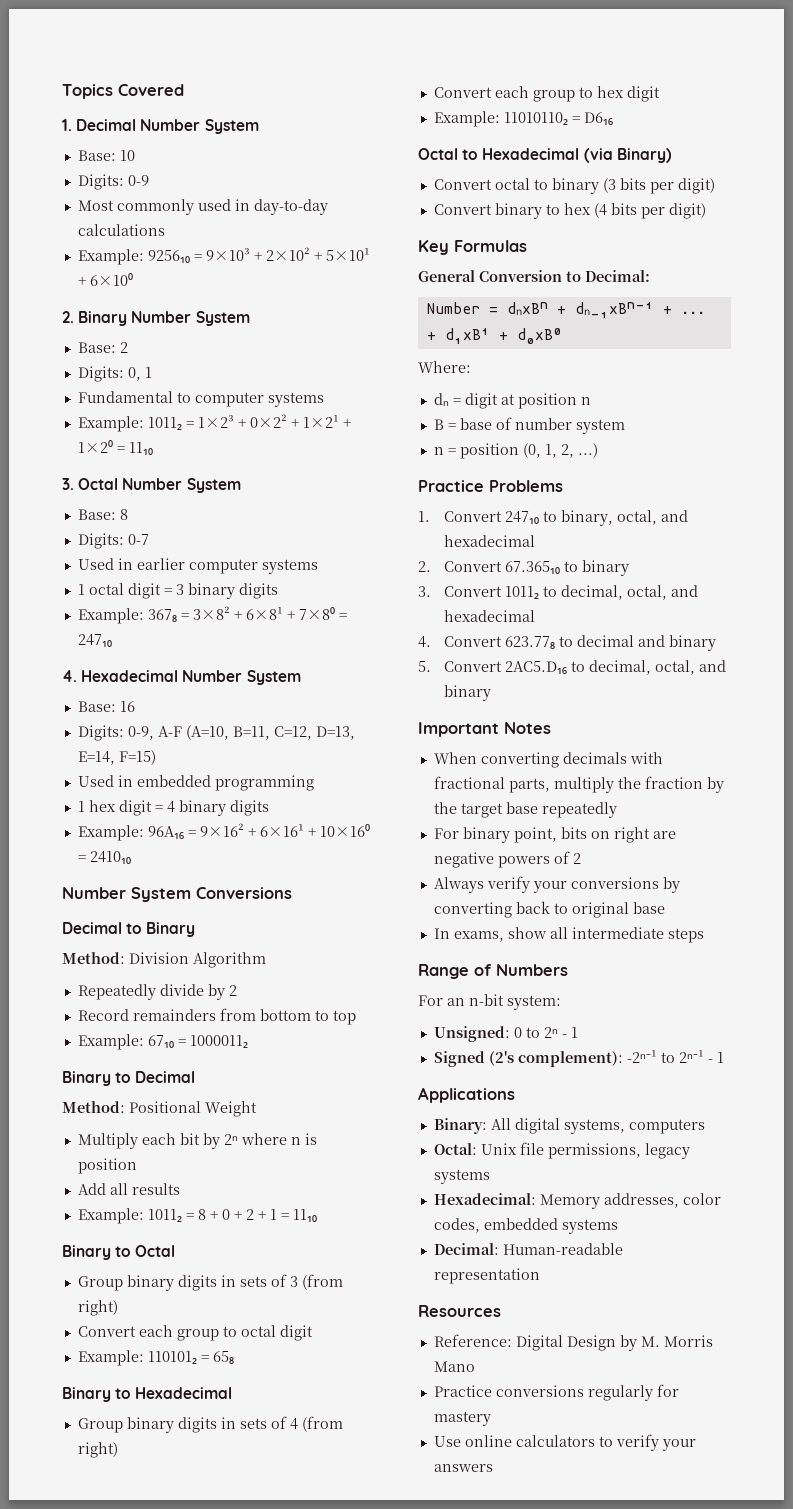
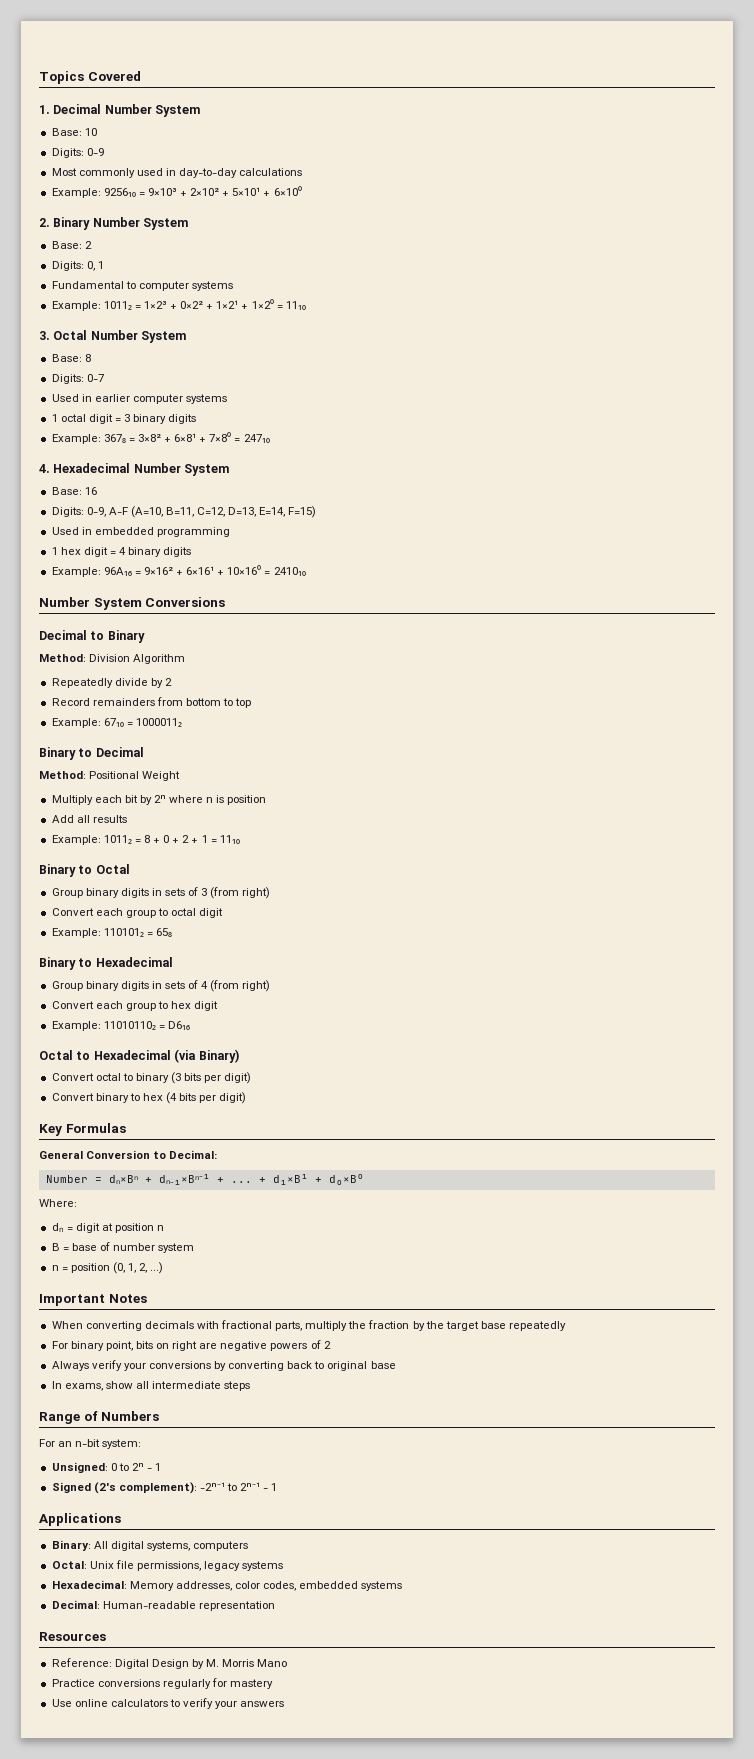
[418,480,563,492] [418,510,689,526] [444,535,536,547] [418,560,630,576] [418,585,699,600] [444,610,536,622] [418,635,717,651] [418,660,727,675] [444,685,492,701] // Practice Problems // 1. Convert 247₁₀ to binary, octal, and hexadecimal // 2. Convert 67.365₁₀ to binary // 3. Convert 1011₂ to decimal, octal, and hexadecimal // 4. Convert 623.77₈ to decimal and binary // 5. Convert 2AC5.D₁₆ to decimal, octal, and binary -> (164, 1268) none

